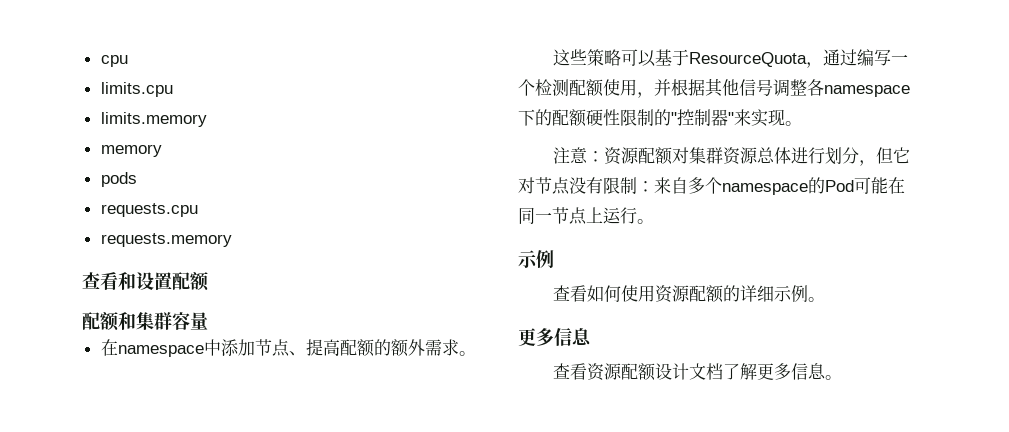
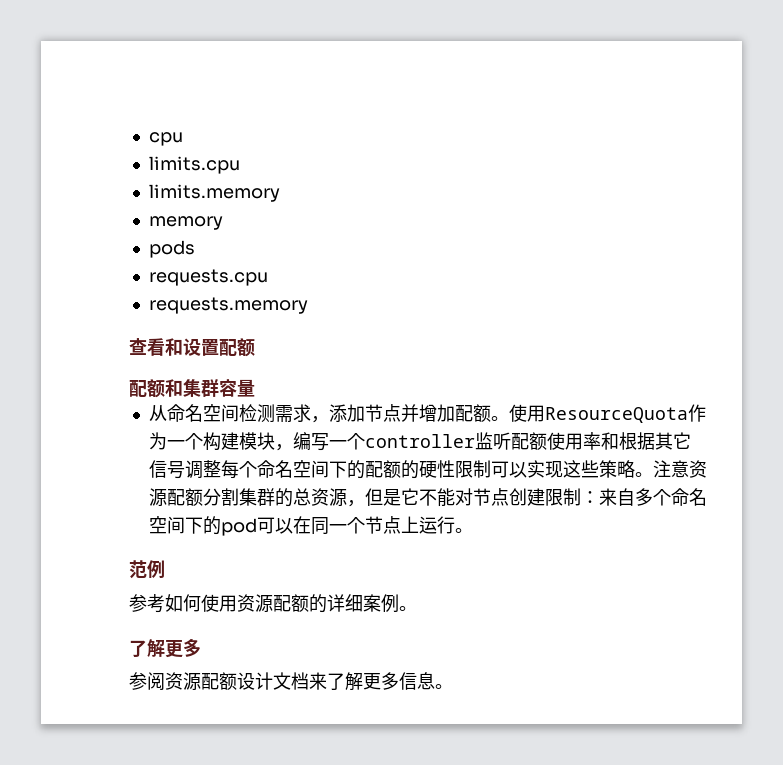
[100,339,476,357] [552,49,908,68] [518,78,910,98] [518,109,802,127] [552,147,910,166] [518,177,905,195] [518,207,552,224] 在namespace中添加节点、提高配额的额外需求。 // 这些策略可以基于ResourceQuota，通过编写一个检测配额使用，并根据其他信号调整各namespace下的配额硬性限制的"控制器"来实现。 // 注意：资源配额对集群资源总体进行划分，但它对节点没有限制：来自多个namespace的Pod可能在同一 -> [148,404,706,423] [148,432,691,451] [148,460,707,479] [148,488,707,507] [148,516,365,536] 从命名空间检测需求，添加节点并增加配额。使用ResourceQuota作为一个构建模块，编写一个controller监听配额使用率和根据其它信号调整每个命名空间下的配额的硬性限制可以实现这些策略。注意资源配额分割集群的总资源，但是它不能对节点创建限制：来自多个命名空间下的pod可以在同一个
[518,250,538,268] 示 -> [129,560,147,579] 范
[552,285,587,302] 查看 -> [129,594,165,613] 参考
[773,285,792,302] 示 -> [363,594,381,612] 案
[518,328,592,346] [552,363,587,380] 更多信息 // 查看 -> [129,638,201,658] [129,672,165,690] 了解更多 // 参阅
(723, 371) none -> [309,672,327,690] 来

